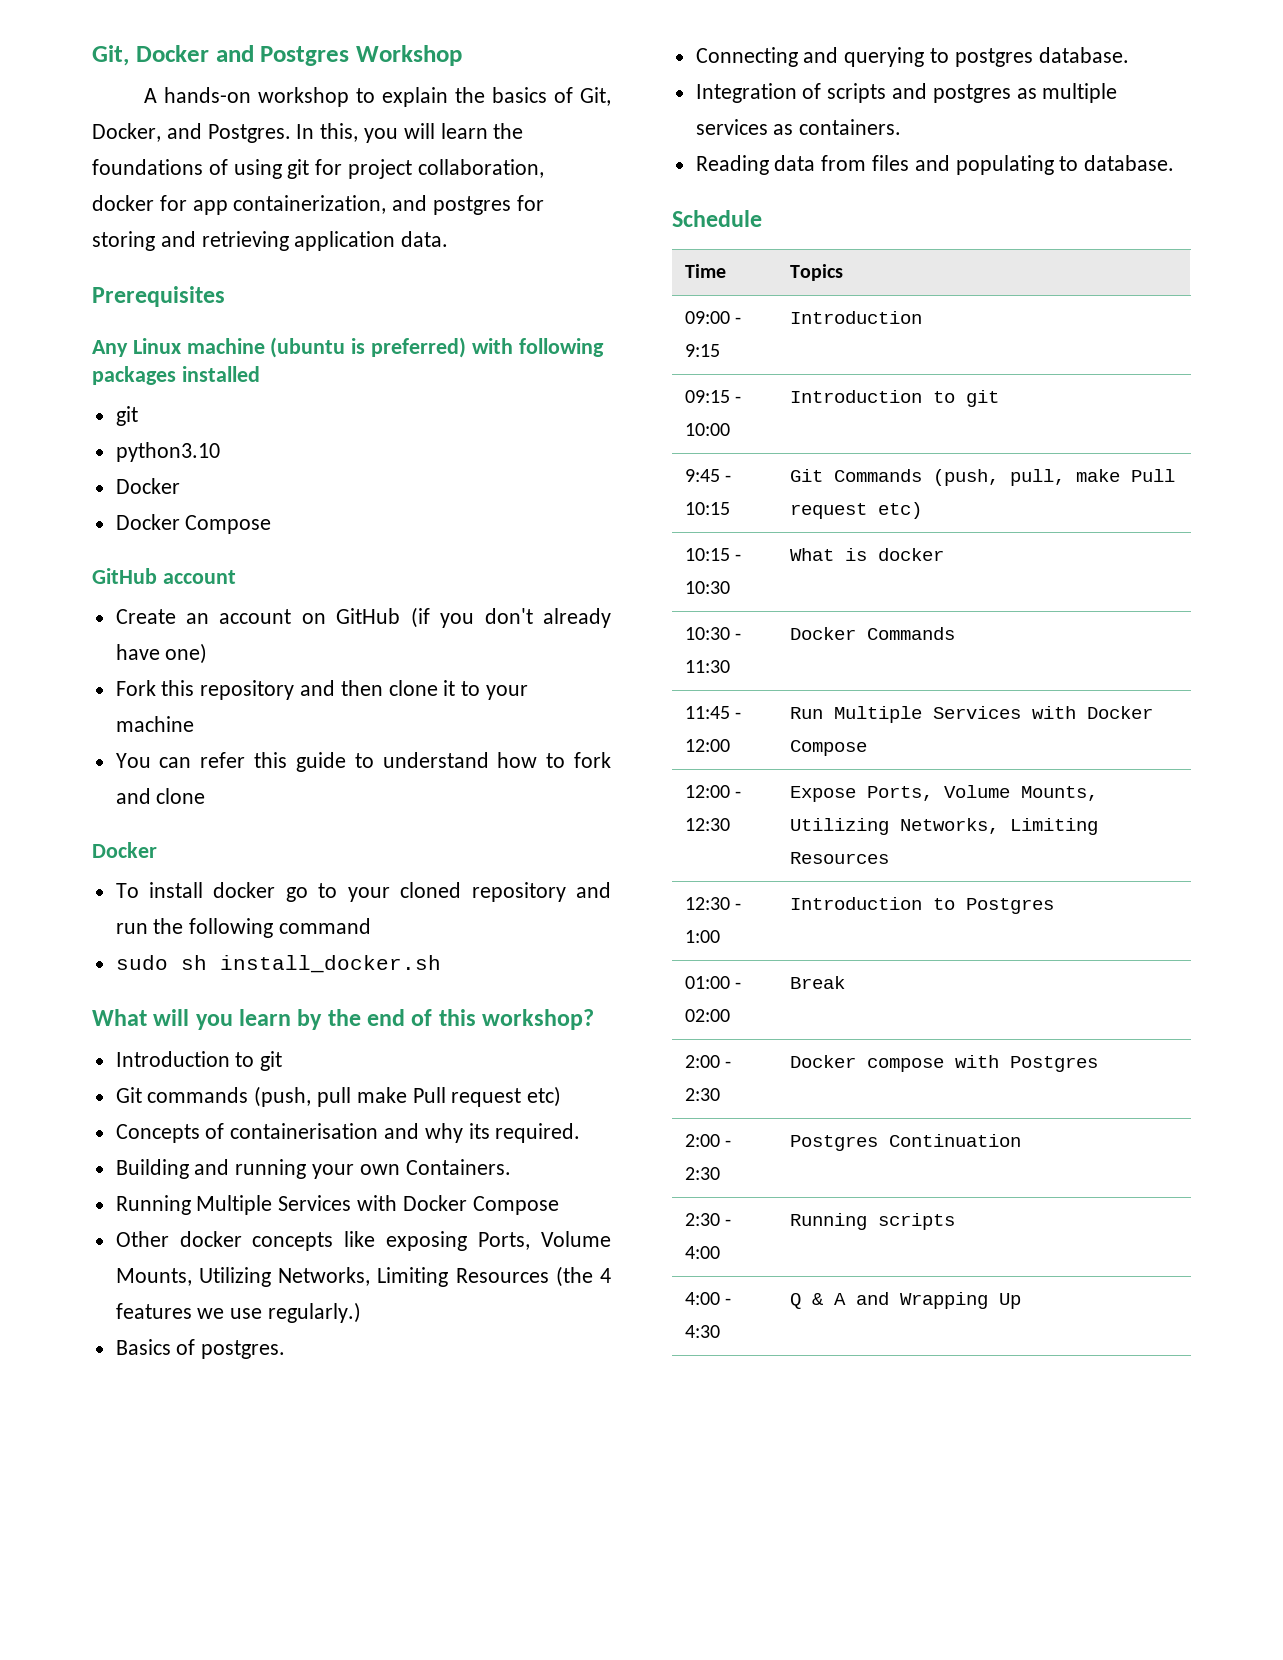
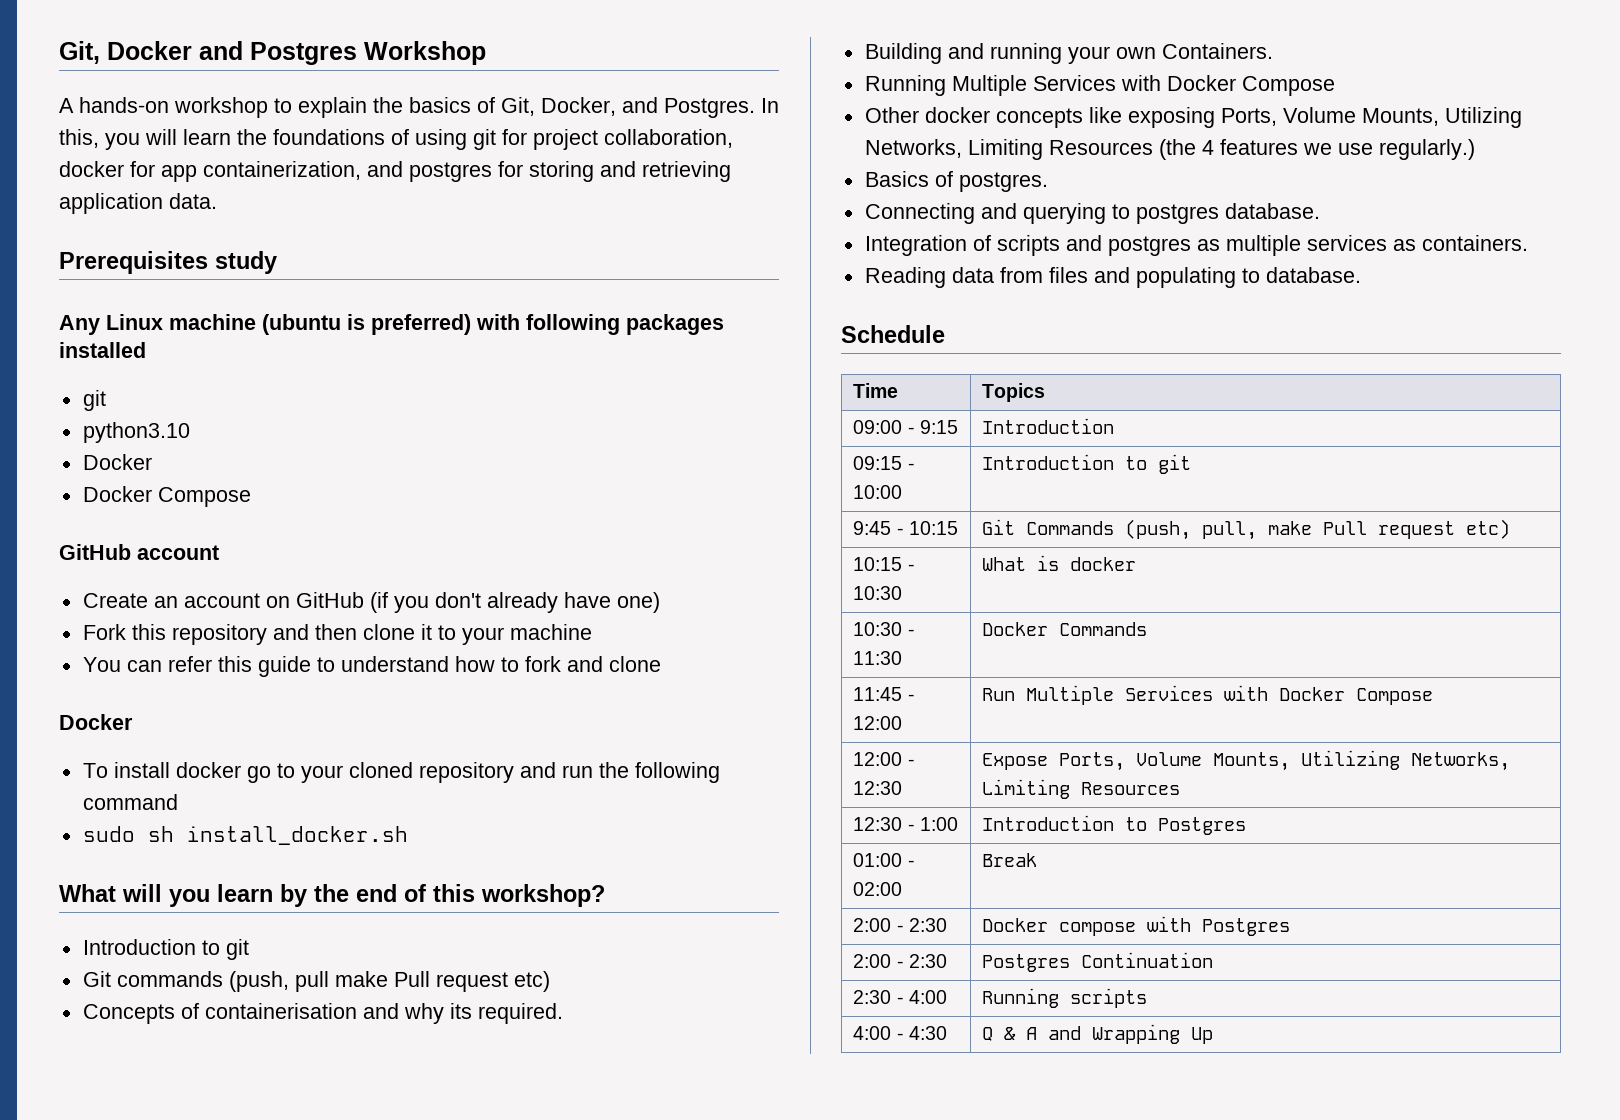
(225, 296) none -> [215,251,277,274] study

